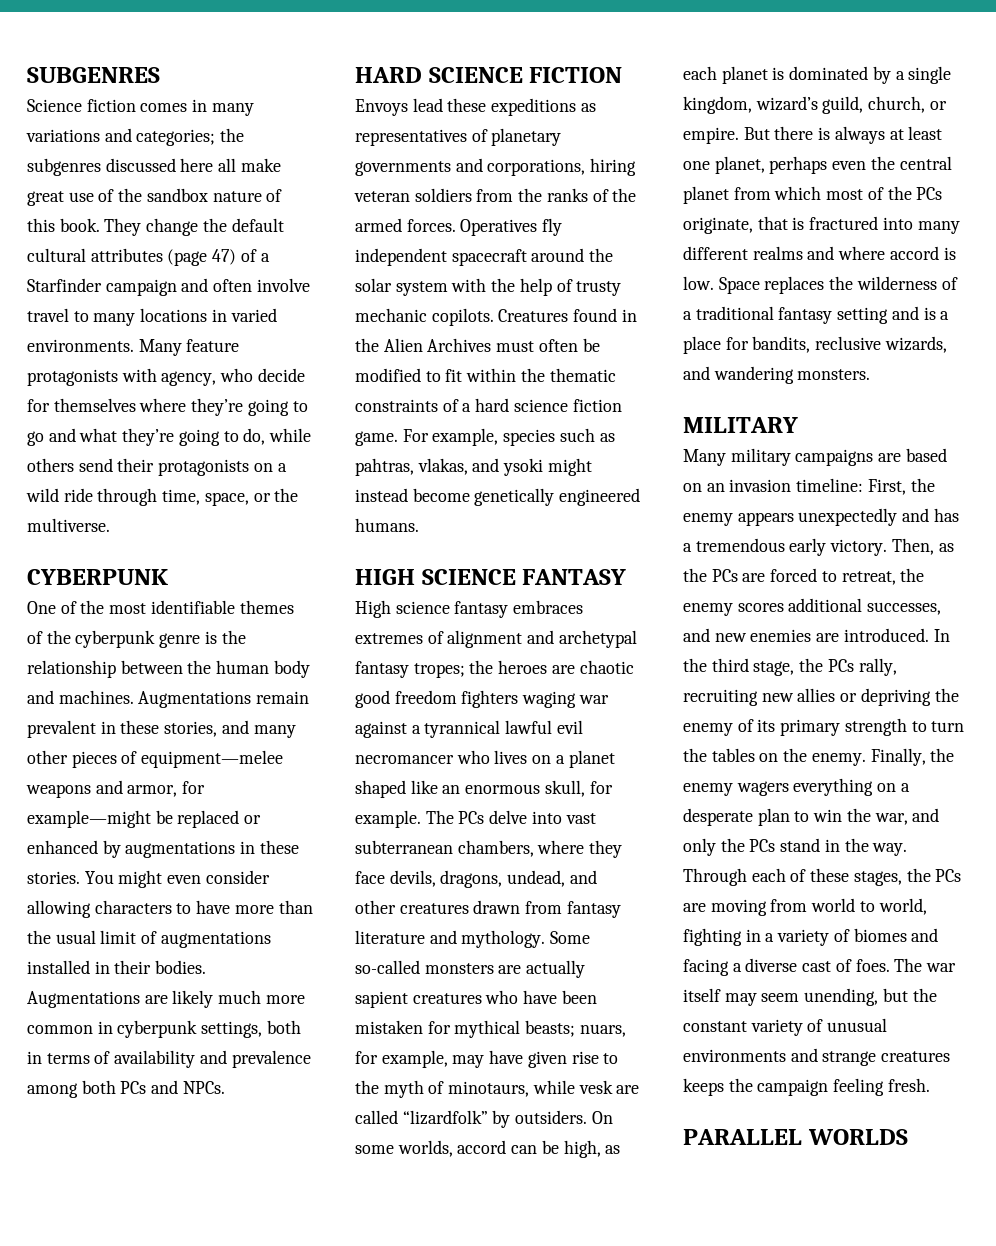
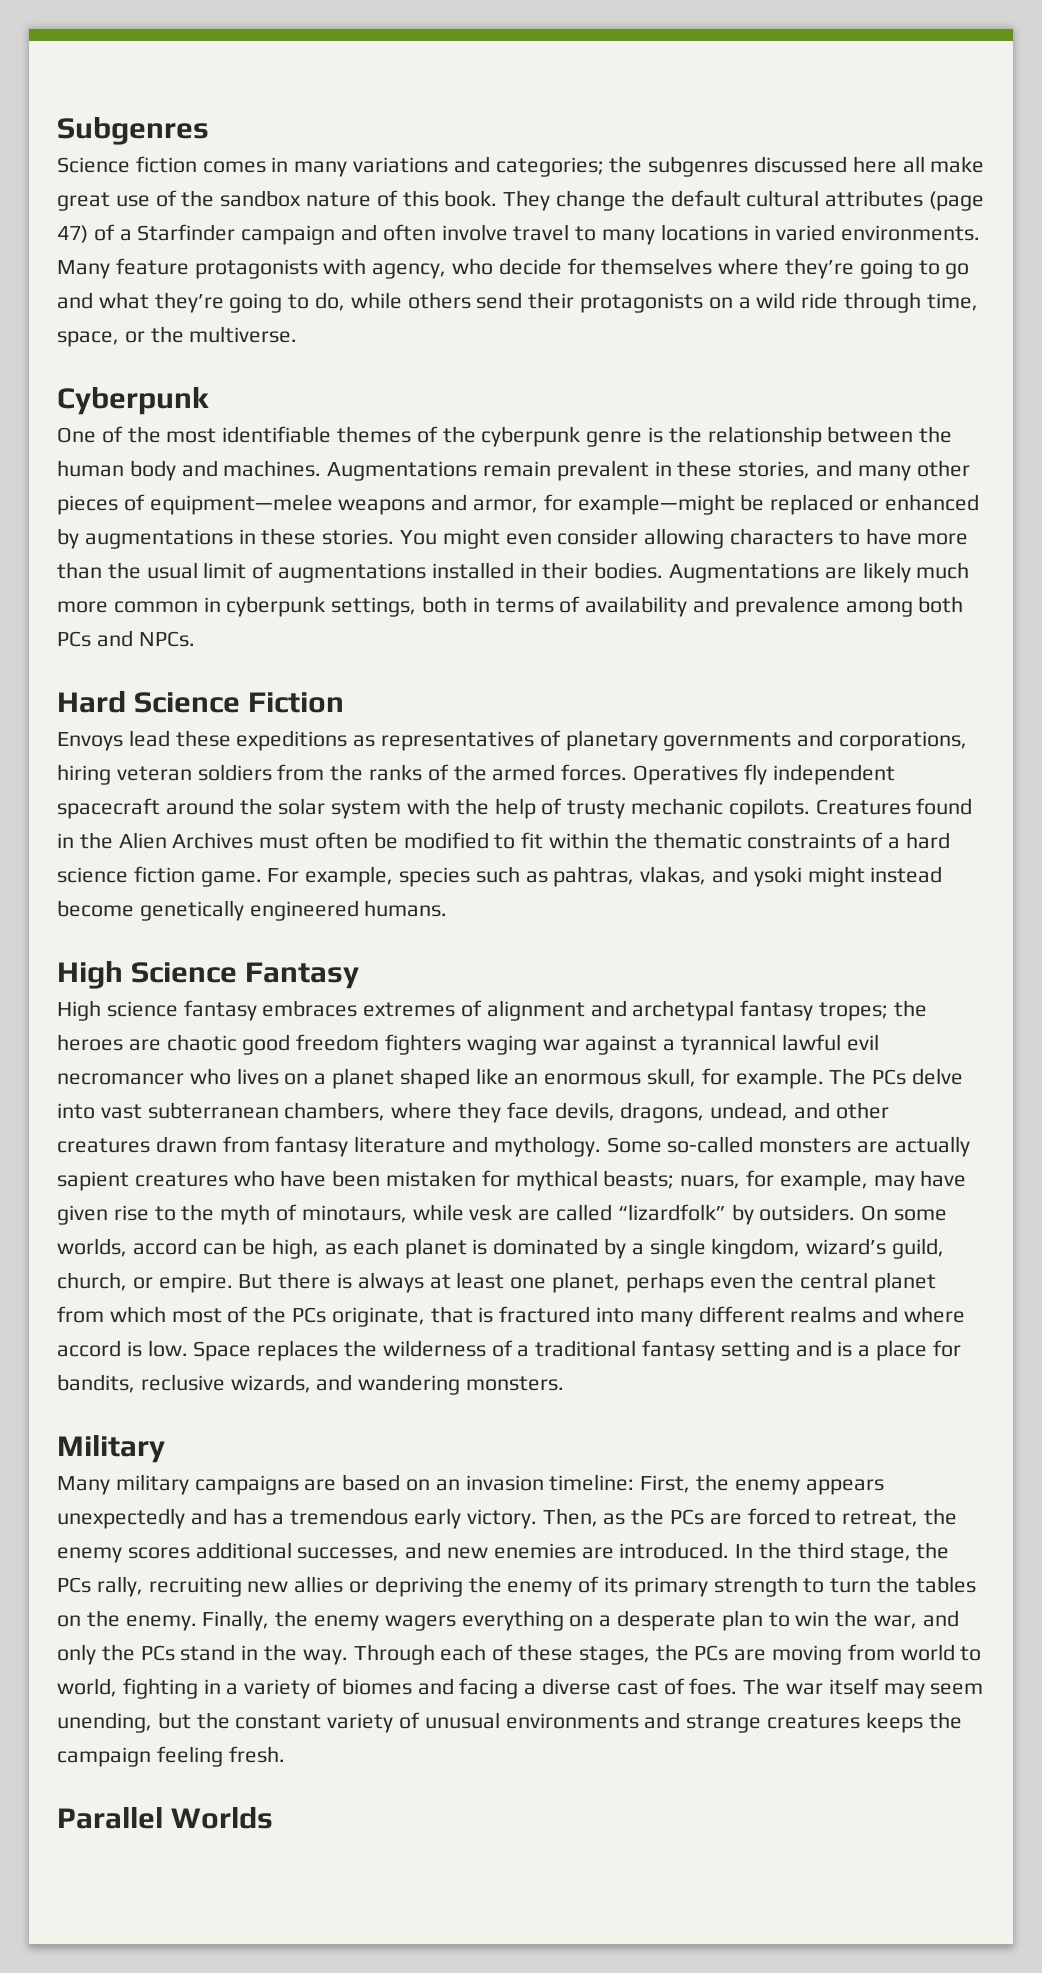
[27,67,160,83] SUBGENRES -> [57,117,209,145] Subgenres
[27,569,168,585] CYBERPUNK -> [57,387,209,415] Cyberpunk
[355,67,623,83] HARD SCIENCE FICTION -> [57,691,345,713] Hard Science Fiction
[355,569,627,585] HIGH SCIENCE FANTASY -> [57,961,360,989] High Science Fantasy
[683,417,798,433] MILITARY -> [57,1435,165,1463] Military
[683,1129,908,1145] PARALLEL WORLDS -> [57,1807,274,1829] Parallel Worlds

